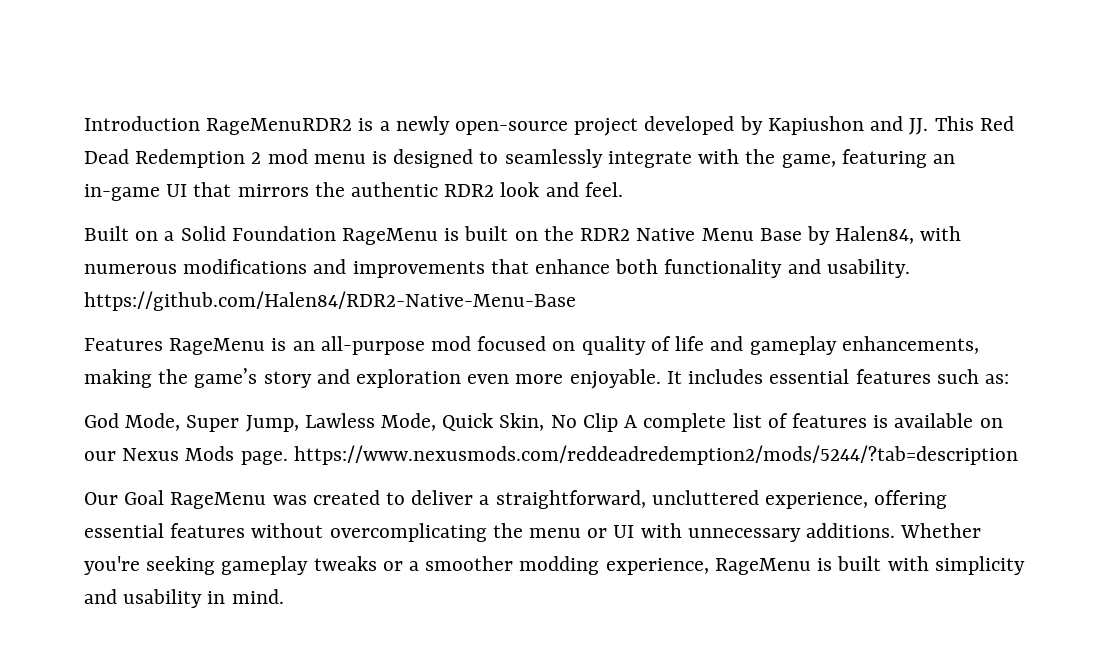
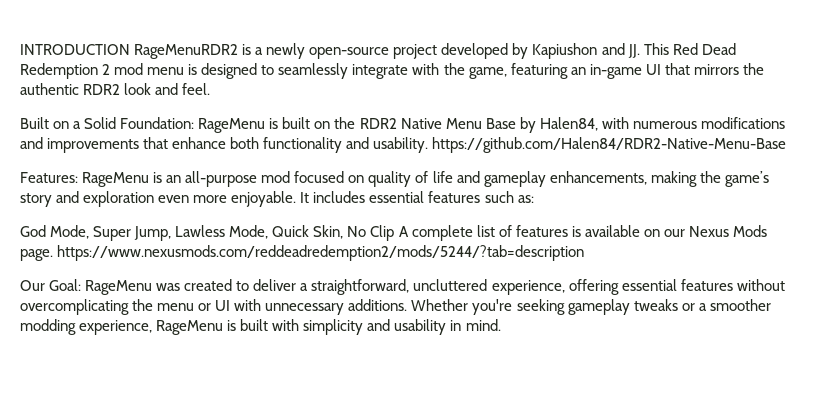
[84,116,200,131] Introduction -> [20,44,130,55] INTRODUCTION
[231,226,336,241] Foundation -> [120,117,195,129] Foundation:
[84,338,163,351] Features -> [20,172,78,183] Features:
[124,490,165,505] Goal -> [49,279,82,291] Goal:

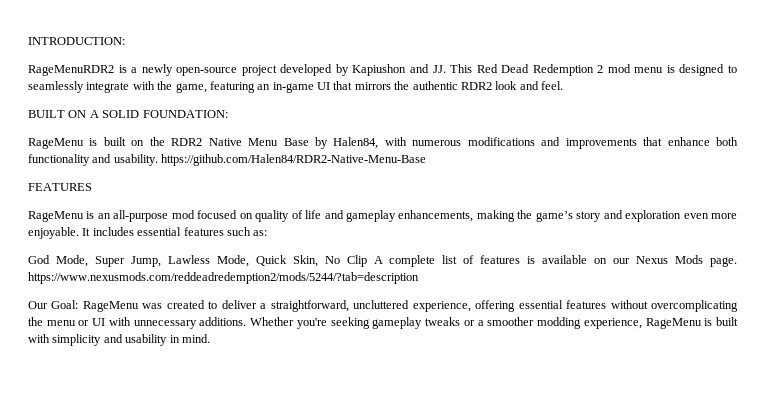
[20,44,130,55] INTRODUCTION -> [28,37,125,45] INTRODUCTION: //
[20,117,195,129] Built on a Solid Foundation: -> [28,110,228,118] BUILT ON A SOLID FOUNDATION: //
[20,172,78,183] Features: -> [28,183,92,191] FEATURES //

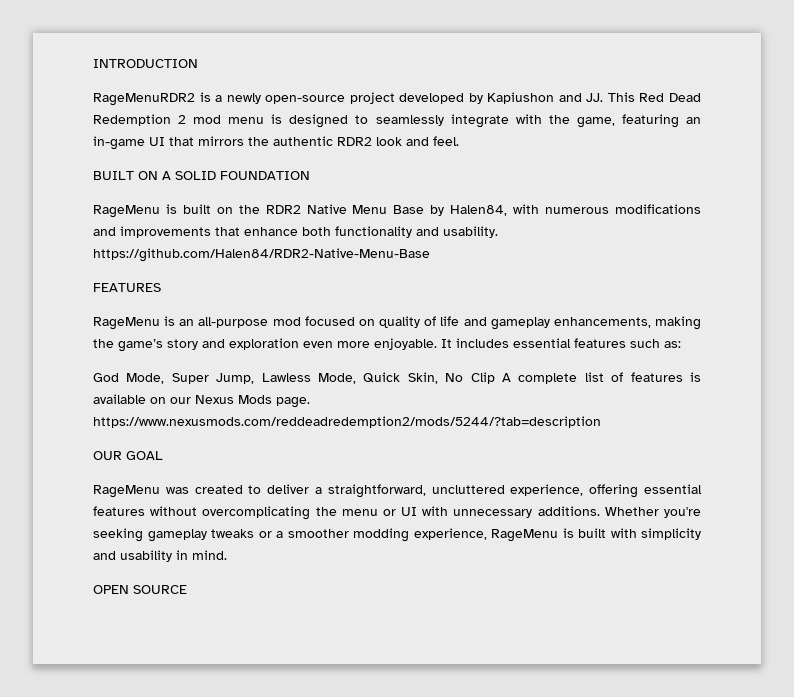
[28,37,125,45] INTRODUCTION: -> [93,59,198,68] INTRODUCTION
[142,110,228,118] FOUNDATION: -> [220,171,310,180] FOUNDATION
[28,300,79,309] Our Goal: -> [93,451,163,460] OUR GOAL //
(210, 338) none -> [93,585,187,594] // OPEN SOURCE

